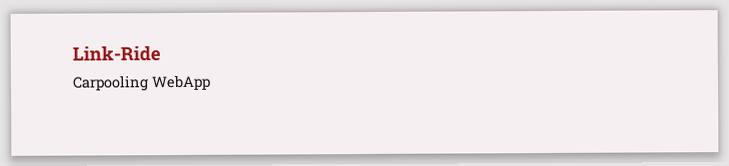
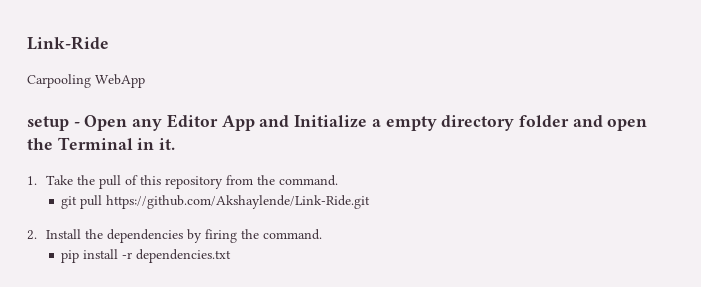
(211, 82) none -> [27,114,648,131] [27,137,176,150] [27,175,338,189] [61,195,371,209] [27,229,322,243] [61,249,232,263] // setup - Open any Editor App and Initialize a empty directory folder and open the Terminal in it. // 1. Take the pull of this repository from the command. // git pull https://github.com/Akshaylende/Link-Ride.git // 2. Install the dependencies by firing the command. // pip install -r dependencies.txt

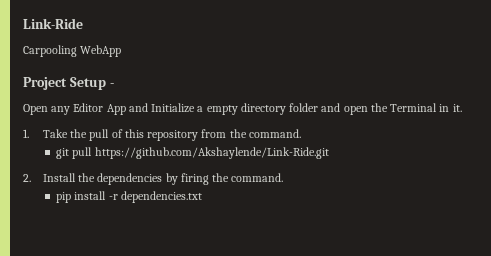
[27,116,69,131] setup -> [23,77,106,90] Project Setup
(80, 124) none -> (114, 85) //

